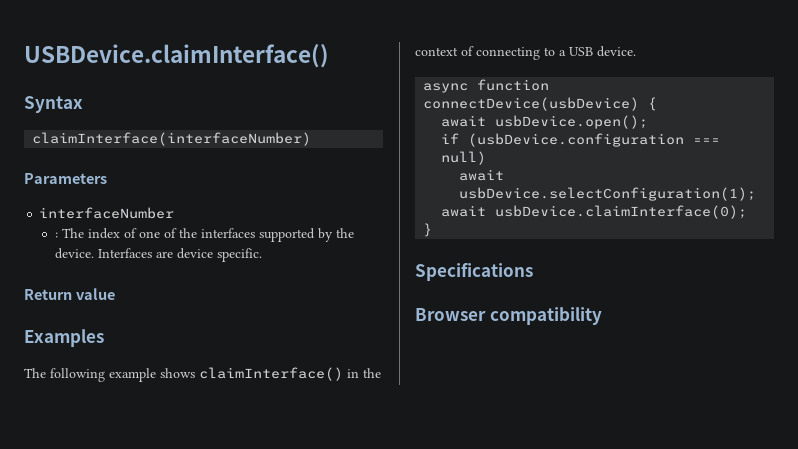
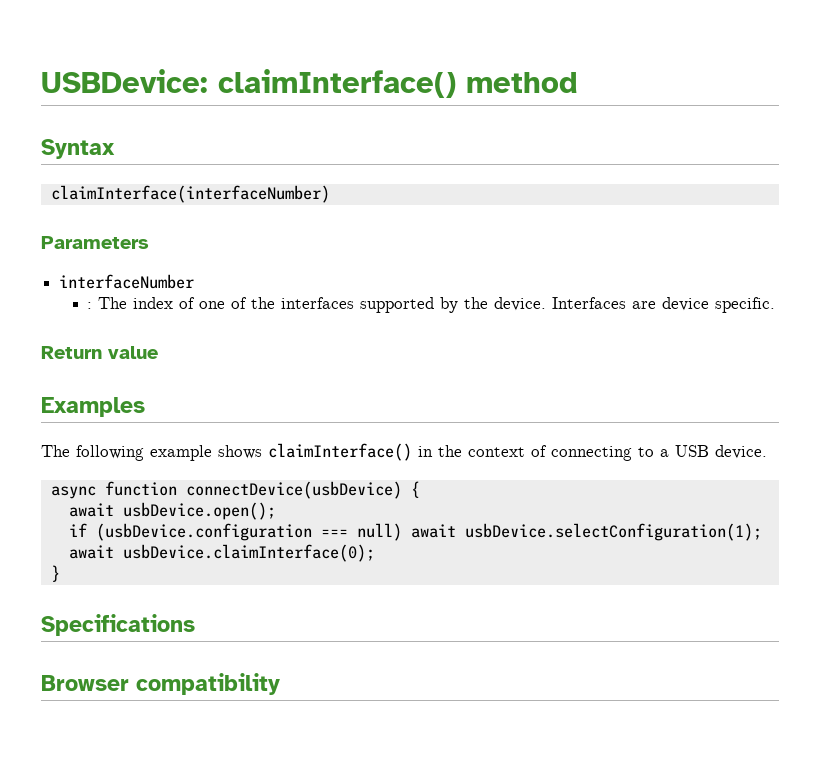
[24,44,329,68] USBDevice.claimInterface() -> [41,69,577,98] USBDevice: claimInterface() method
(487, 158) // -> (402, 532) none

